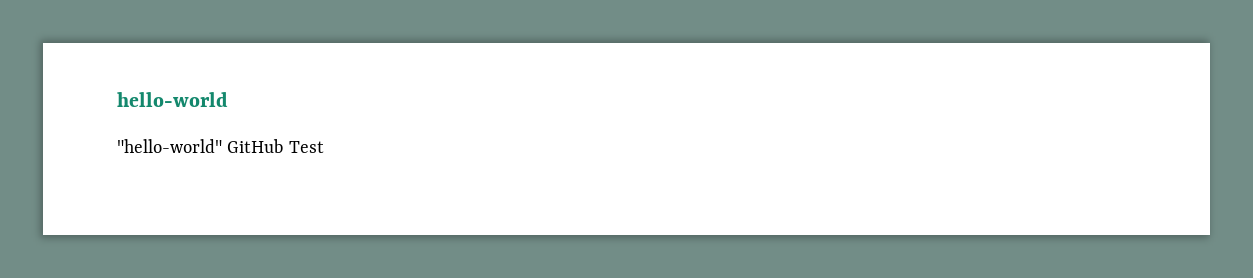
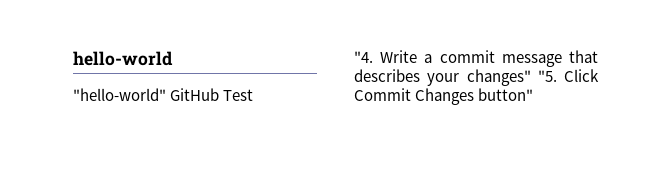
(324, 147) none -> [354,50,598,67] [354,69,599,86] [354,88,534,105] // "4. Write a commit message that describes your changes" "5. Click Commit Changes button"

